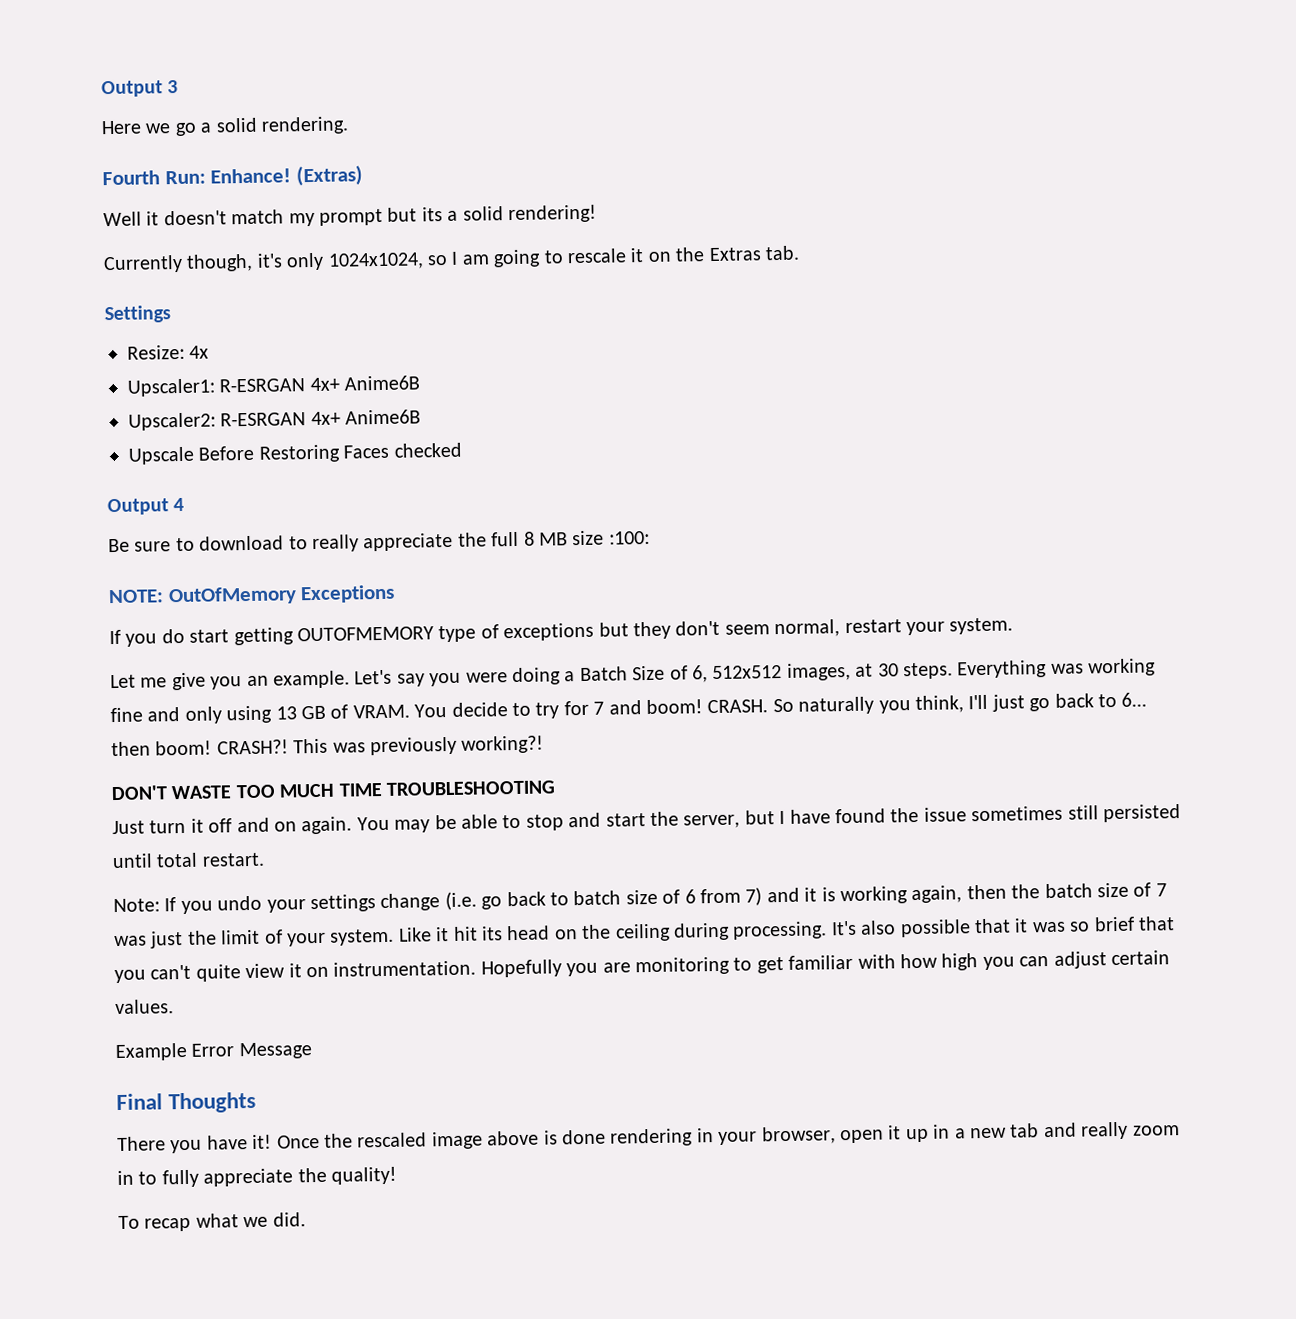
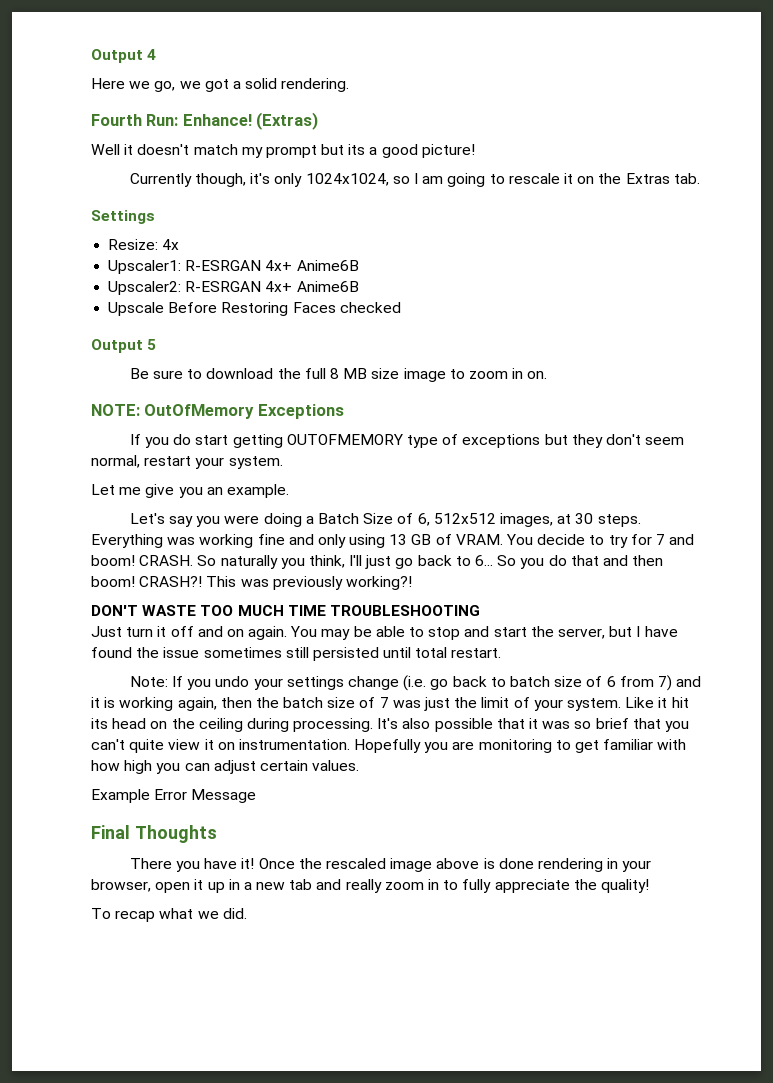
[101,79,179,98] Output 3 -> [91,49,157,63] Output 4
[174,122,197,137] go -> [154,79,229,92] go, we got
[462,204,597,224] solid rendering! -> [381,144,475,158] good picture!
[173,497,185,512] 4 -> [147,339,157,350] 5
[288,532,454,553] to really appreciate -> (274, 373) none
[608,530,650,545] :100: -> [403,368,548,382] image to zoom in on.
(350, 679) none -> (289, 491) //
(1148, 699) none -> [497,555,628,569] So you do that and

